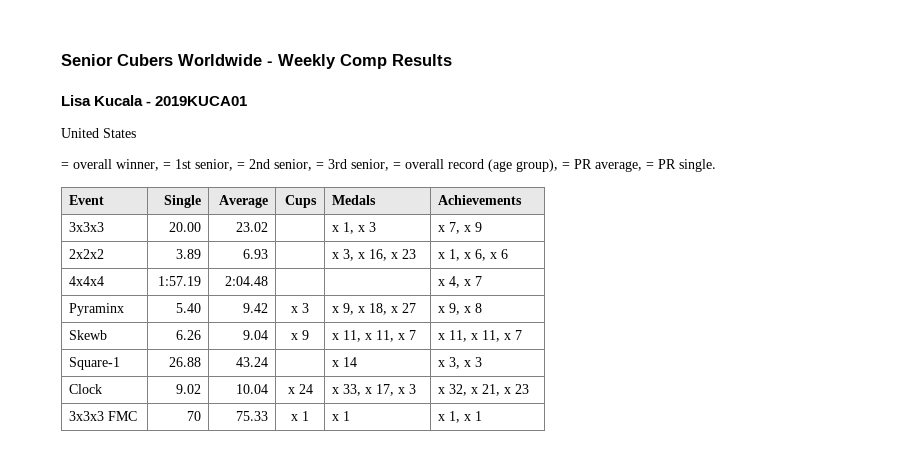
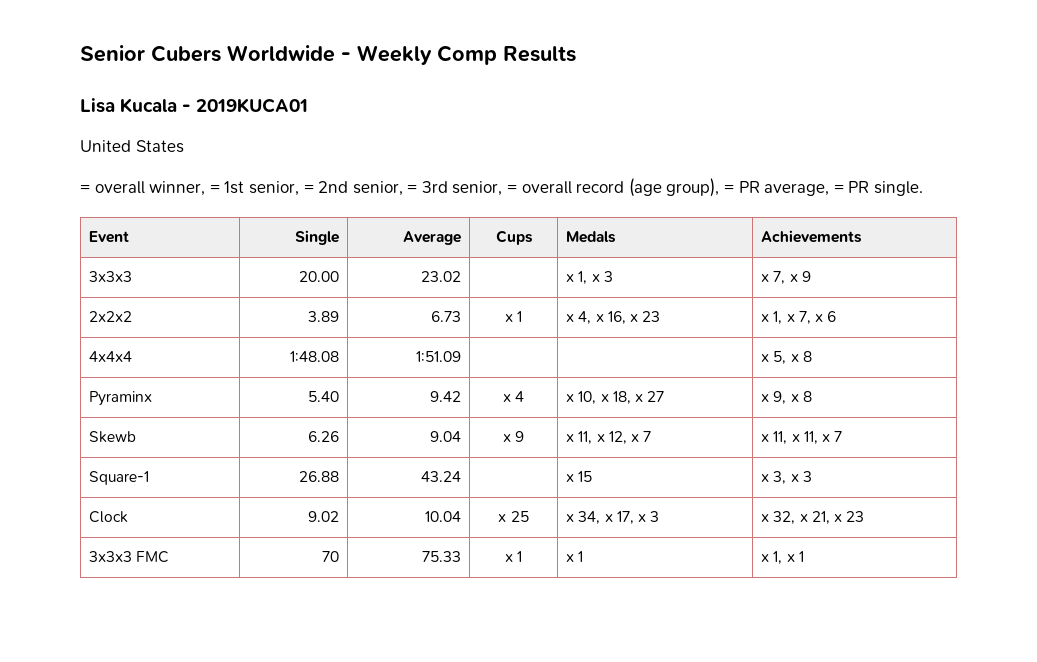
[242,249,268,259] [332,249,355,261] 6.93 | | x 3, -> [430,311,461,322] [504,311,523,322] [566,311,592,324] 6.73 | x 1 | x 4,
[475,249,487,261] 6, -> [798,311,811,324] 7,
[157,276,201,286] [224,276,268,286] [438,276,483,288] 1:57.19 | 2:04.48 | | | x 4, x 7 -> [289,351,339,362] [415,351,461,362] [761,351,812,364] 1:48.08 | 1:51.09 | | | x 5, x 8
[302,303,309,313] [332,303,355,315] 3 | x 9, -> [515,391,525,402] [566,391,597,404] 4 | x 10,
[376,330,395,342] 11, -> [608,431,627,444] 12,
[343,357,358,367] 14 -> [578,471,593,482] 15
[298,384,313,394] [332,384,362,396] 24 | x 33, -> [510,511,529,522] [566,511,601,524] 25 | x 34,

